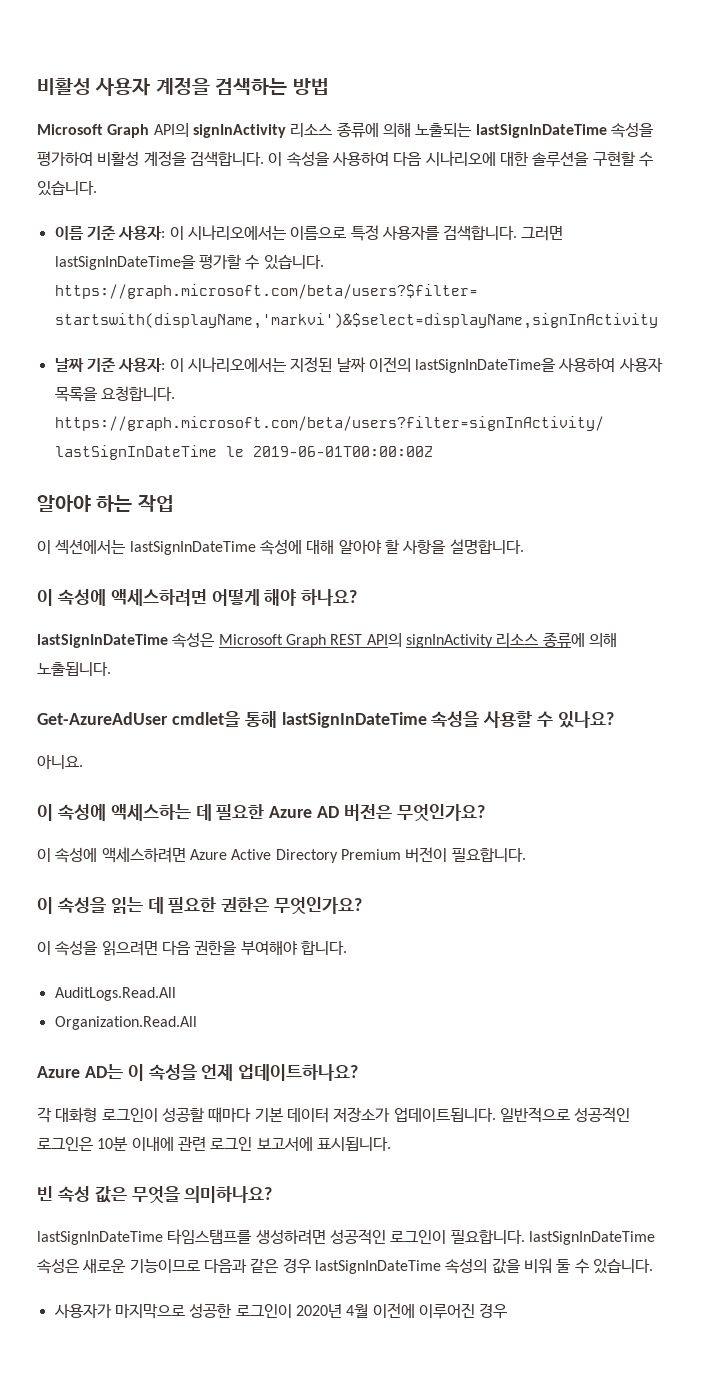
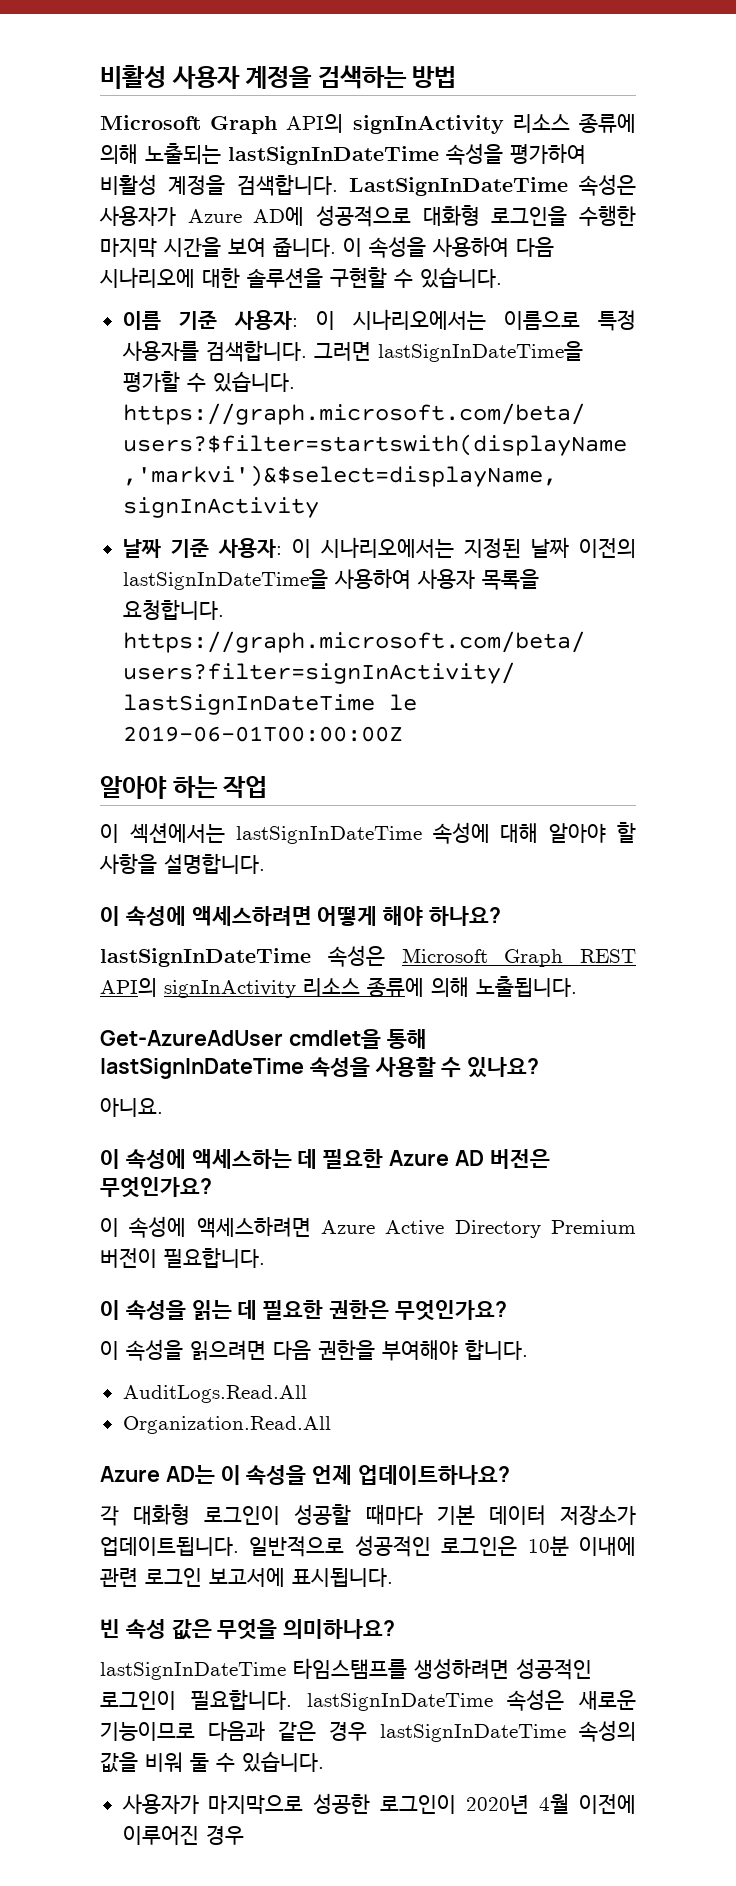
(264, 159) none -> [348,174,636,196] [99,205,636,227] [100,237,336,257] LastSignInDateTime 속성은 사용자가 Azure AD에 성공적으로 대화형 로그인을 수행한 마지막 시간을 보여 줍니다.

